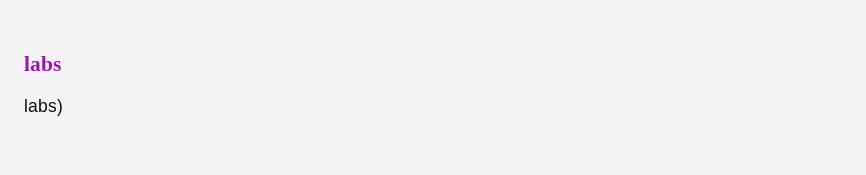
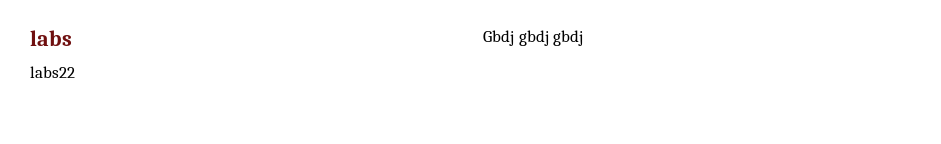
[24,99,63,116] labs) -> [30,66,75,78] [483,30,584,46] labs22 // Gbdj gbdj gbdj

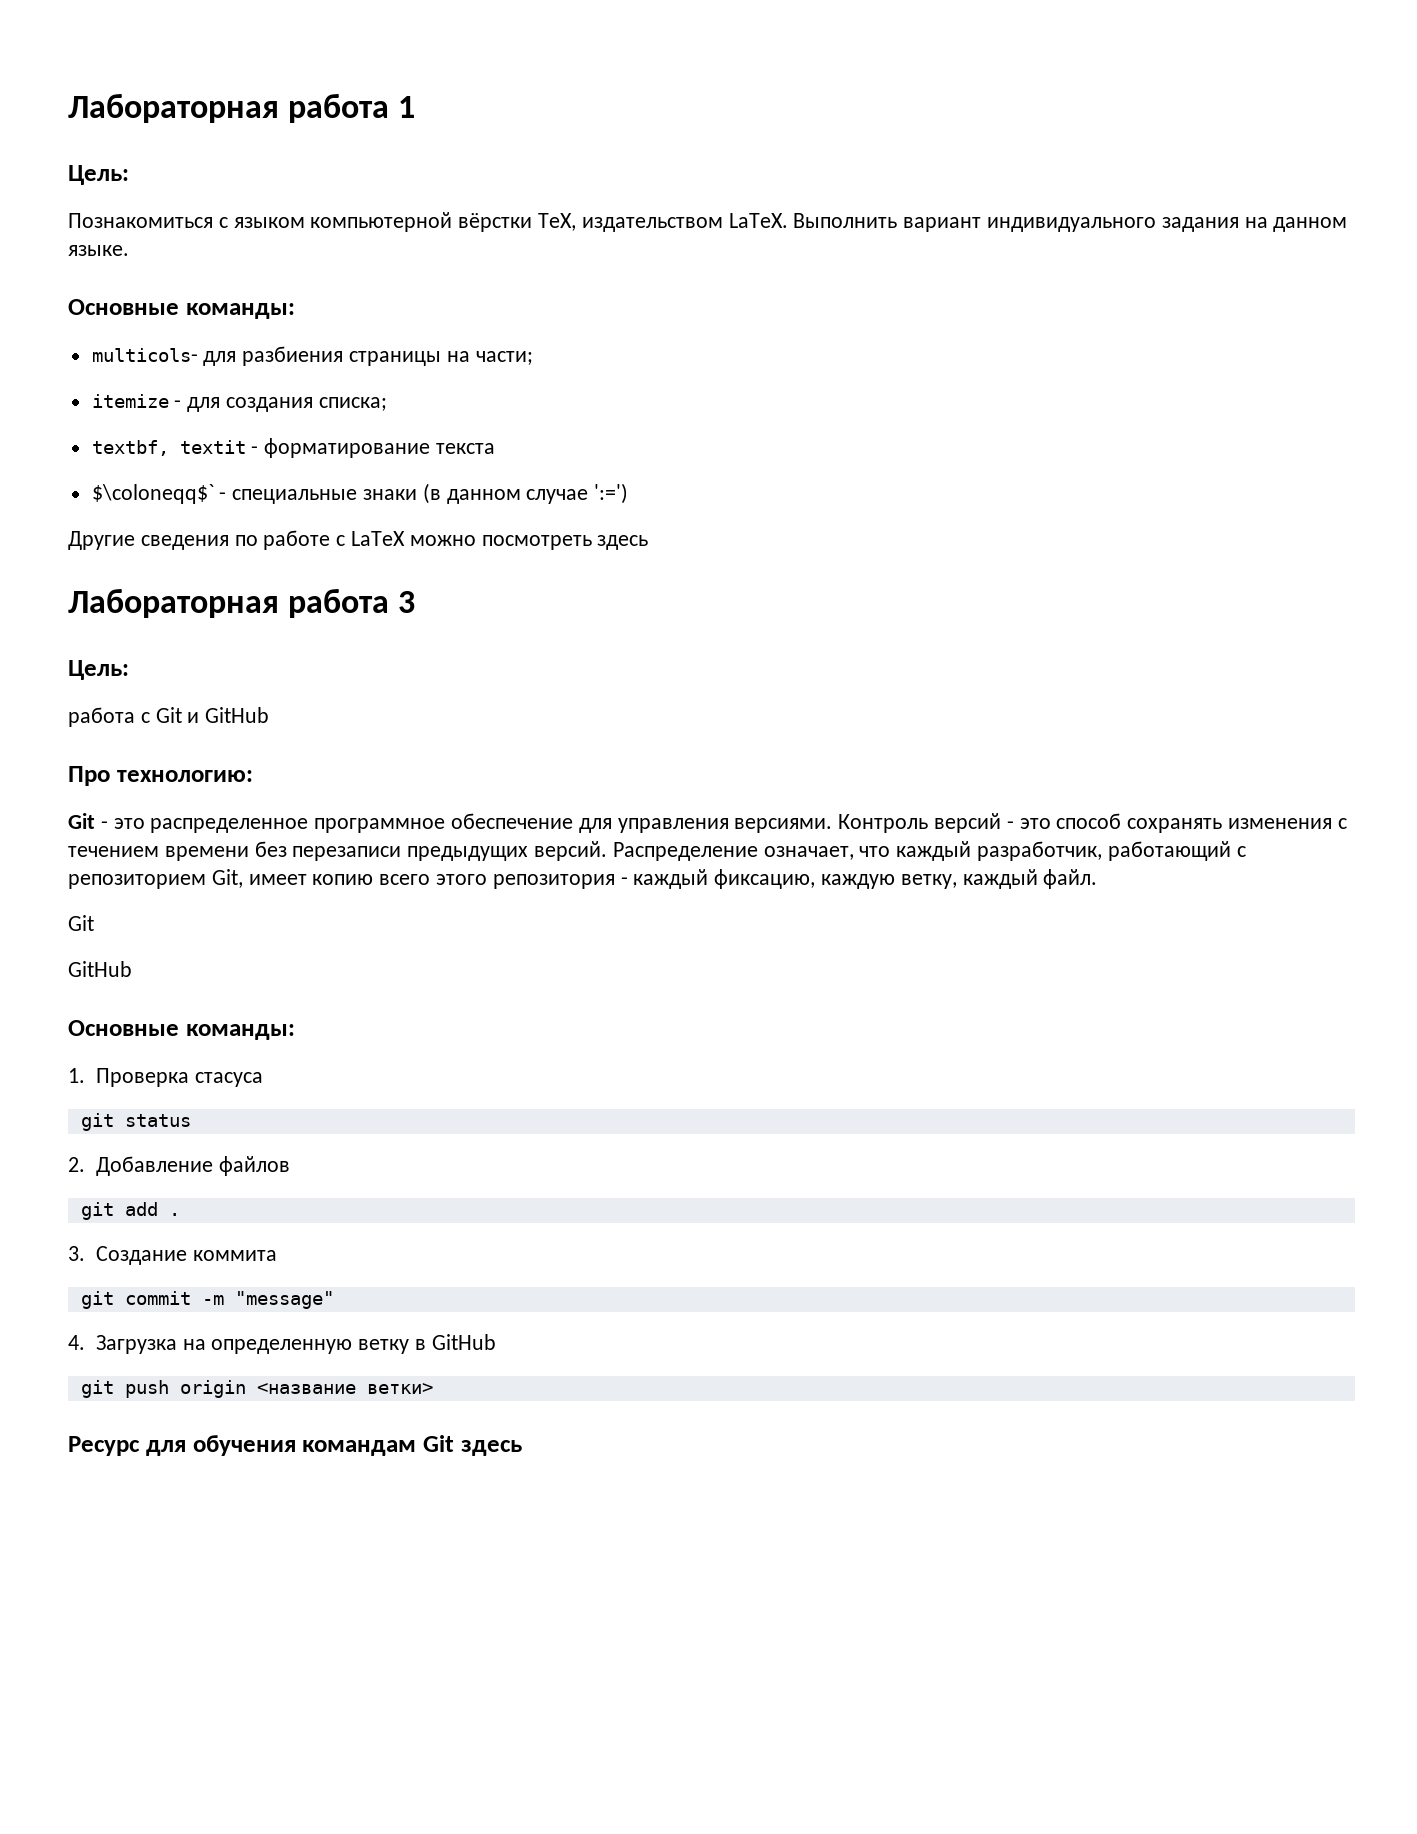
[30,30,72,46] [30,66,75,78] [483,30,584,46] labs // labs22 // Gbdj gbdj gbdj -> [68,93,416,123] [68,165,129,185] [68,212,1348,232] [68,245,129,256] [68,299,295,319] [91,346,533,366] [91,394,387,412] [91,438,496,458] [91,483,629,504] [68,530,649,550] [68,588,416,618] [68,660,129,680] [68,707,270,727] [68,766,253,786] [68,813,1347,833] [68,841,1246,861] [68,869,1098,889] [68,915,94,931] [68,961,132,977] [68,1020,295,1040] [68,1068,263,1087] [80,1113,191,1131] [68,1156,290,1176] [80,1202,180,1220] [68,1246,277,1265] [80,1291,334,1309] [68,1334,496,1354] [80,1380,433,1398] [68,1435,522,1456] Лабораторная работа 1 // Цель: // Познакомиться с языком компьютерной вёрстки TeX, издательством LaTeX. Выполнить вариант индивидуального задания на данном языке. // Основные команды: // multicols- для разбиения страницы на части; // itemize - для создания списка; // textbf, textit - форматирование текста // $\coloneqq$` - специальные знаки (в данном случае ':=') // Другие сведения по работе с LaTeX можно посмотреть здесь // Лабораторная работа 3 // Цель: // работа с Git и GitHub // Про технологию: // Git - это распределенное программное обеспечение для управления версиями. Контроль версий - это способ сохранять изменения с течением времени без перезаписи предыдущих версий. Распределение означает, что каждый разработчик, работающий с репозиторием Git, имеет копию всего этого репозитория - каждый фиксацию, каждую ветку, каждый файл. // Git // GitHub // Основные команды: // 1. Проверка стасуса // git status // 2. Добавление файлов // git add . // 3. Создание коммита // git commit -m "message" // 4. Загрузка на определенную ветку в GitHub // git push origin <название ветки> // Ресурс для обучения командам Git здесь

